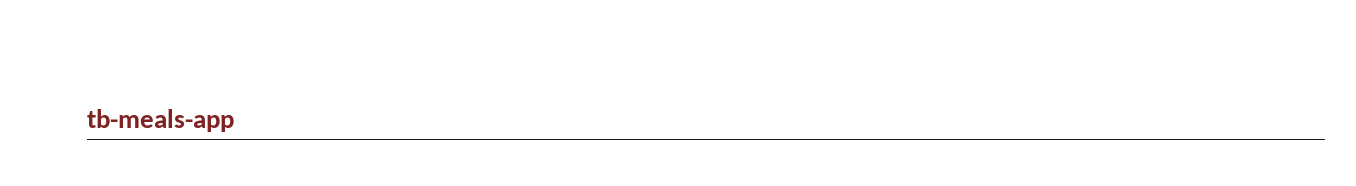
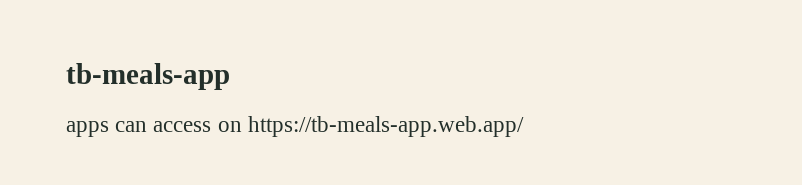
(234, 120) none -> [66,116,524,137] // apps can access on https://tb-meals-app.web.app/

